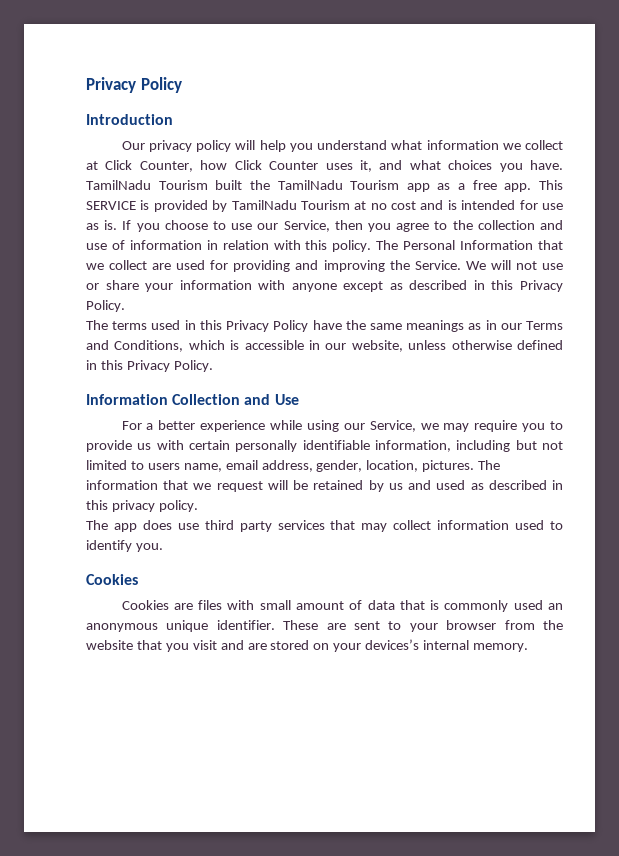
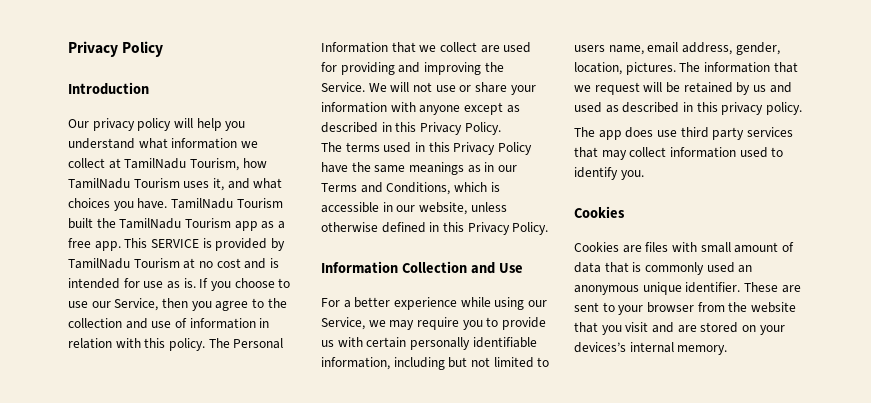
[105,160,319,172] Click Counter, how Click Counter -> [124,158,267,171] [68,178,180,189] TamilNadu Tourism, how TamilNadu Tourism

